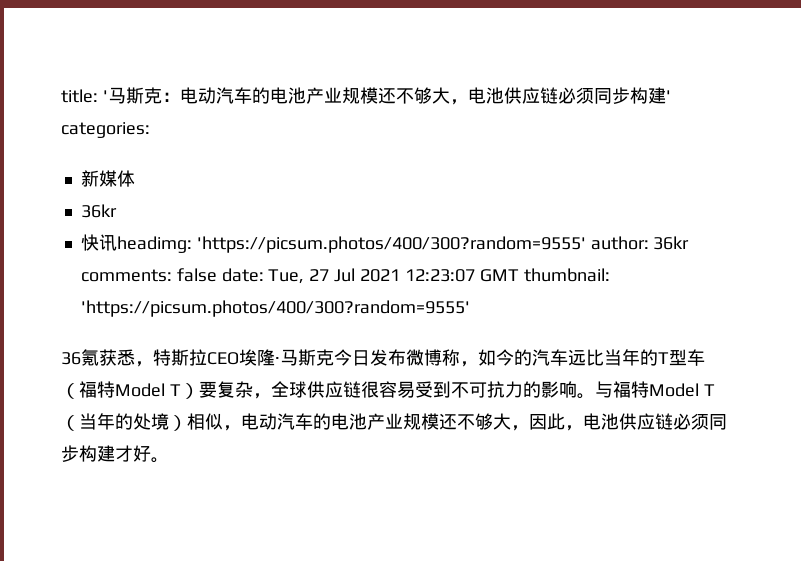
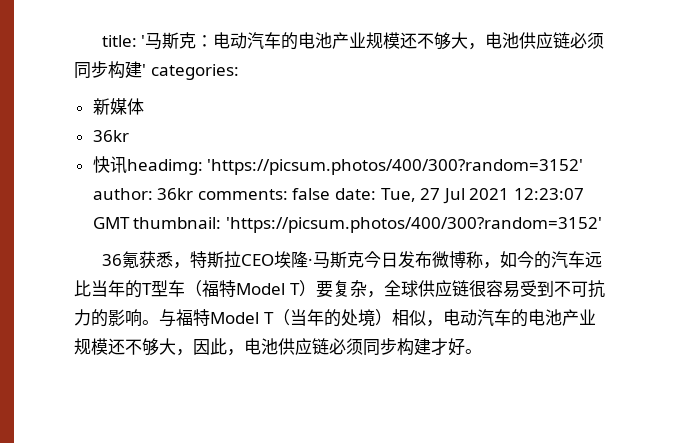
[196,236,586,253] 'https://picsum.photos/400/300?random=9555' -> [207,159,584,175] 'https://picsum.photos/400/300?random=3152'
[80,300,470,317] 'https://picsum.photos/400/300?random=9555' -> [225,217,602,233] 'https://picsum.photos/400/300?random=3152'

